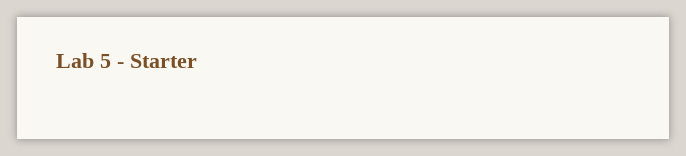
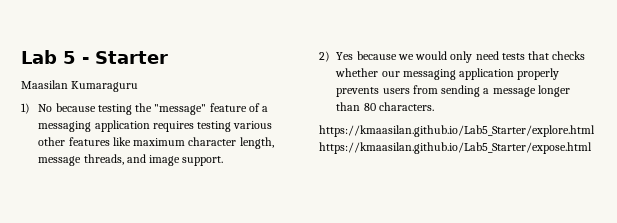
(197, 61) none -> [21,80,139,92] [21,103,269,115] [38,120,273,132] [38,137,274,149] [38,154,224,166] [319,51,586,63] [335,68,560,80] [336,85,570,97] [336,102,434,111] [319,125,595,137] [319,142,592,154] // Maasilan Kumaraguru // 1) No because testing the "message" feature of a messaging application requires testing various other features like maximum character length, message threads, and image support. // 2) Yes because we would only need tests that checks whether our messaging application properly prevents users from sending a message longer than 80 characters. // https://kmaasilan.github.io/Lab5_Starter/explore.html https://kmaasilan.github.io/Lab5_Starter/expose.html

